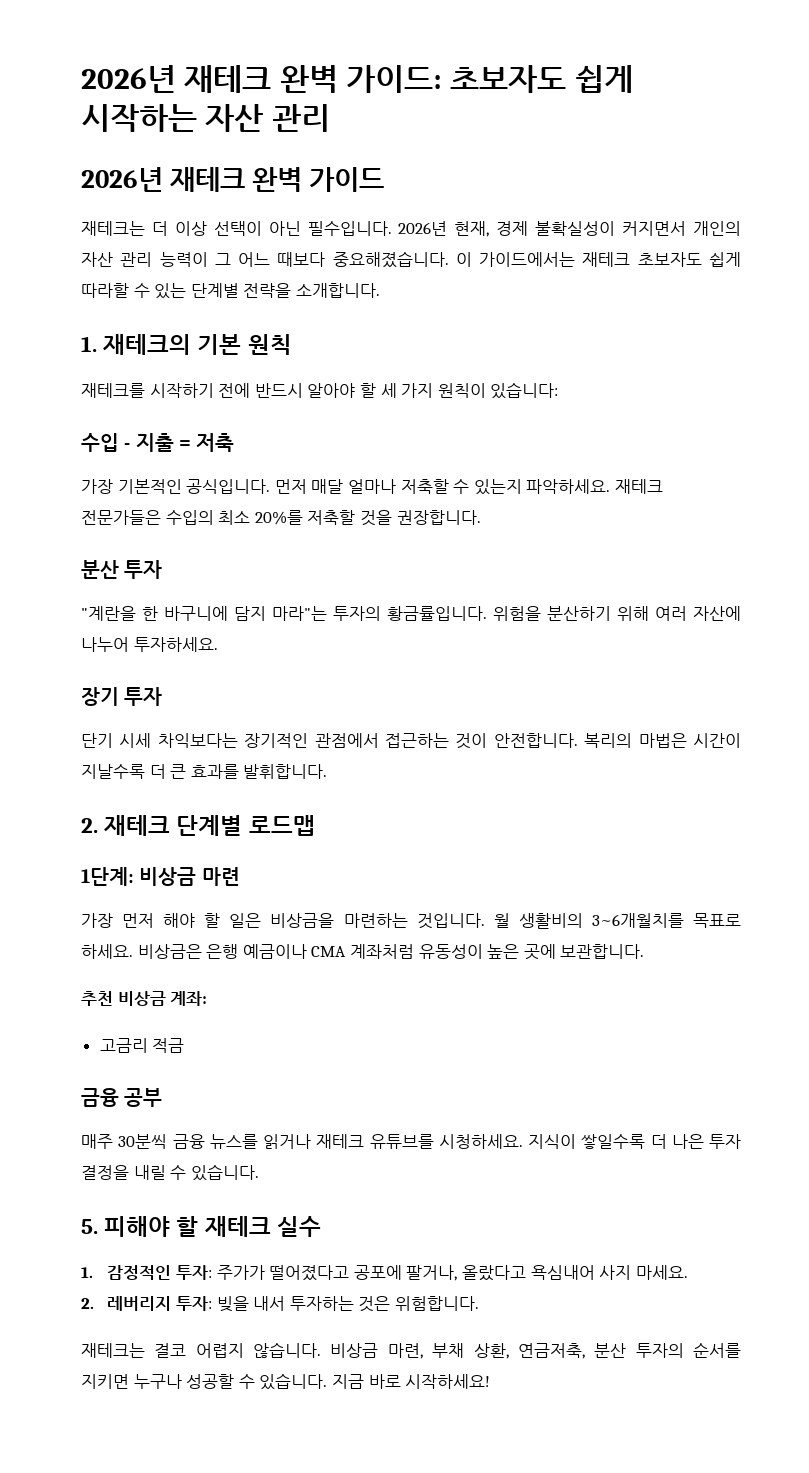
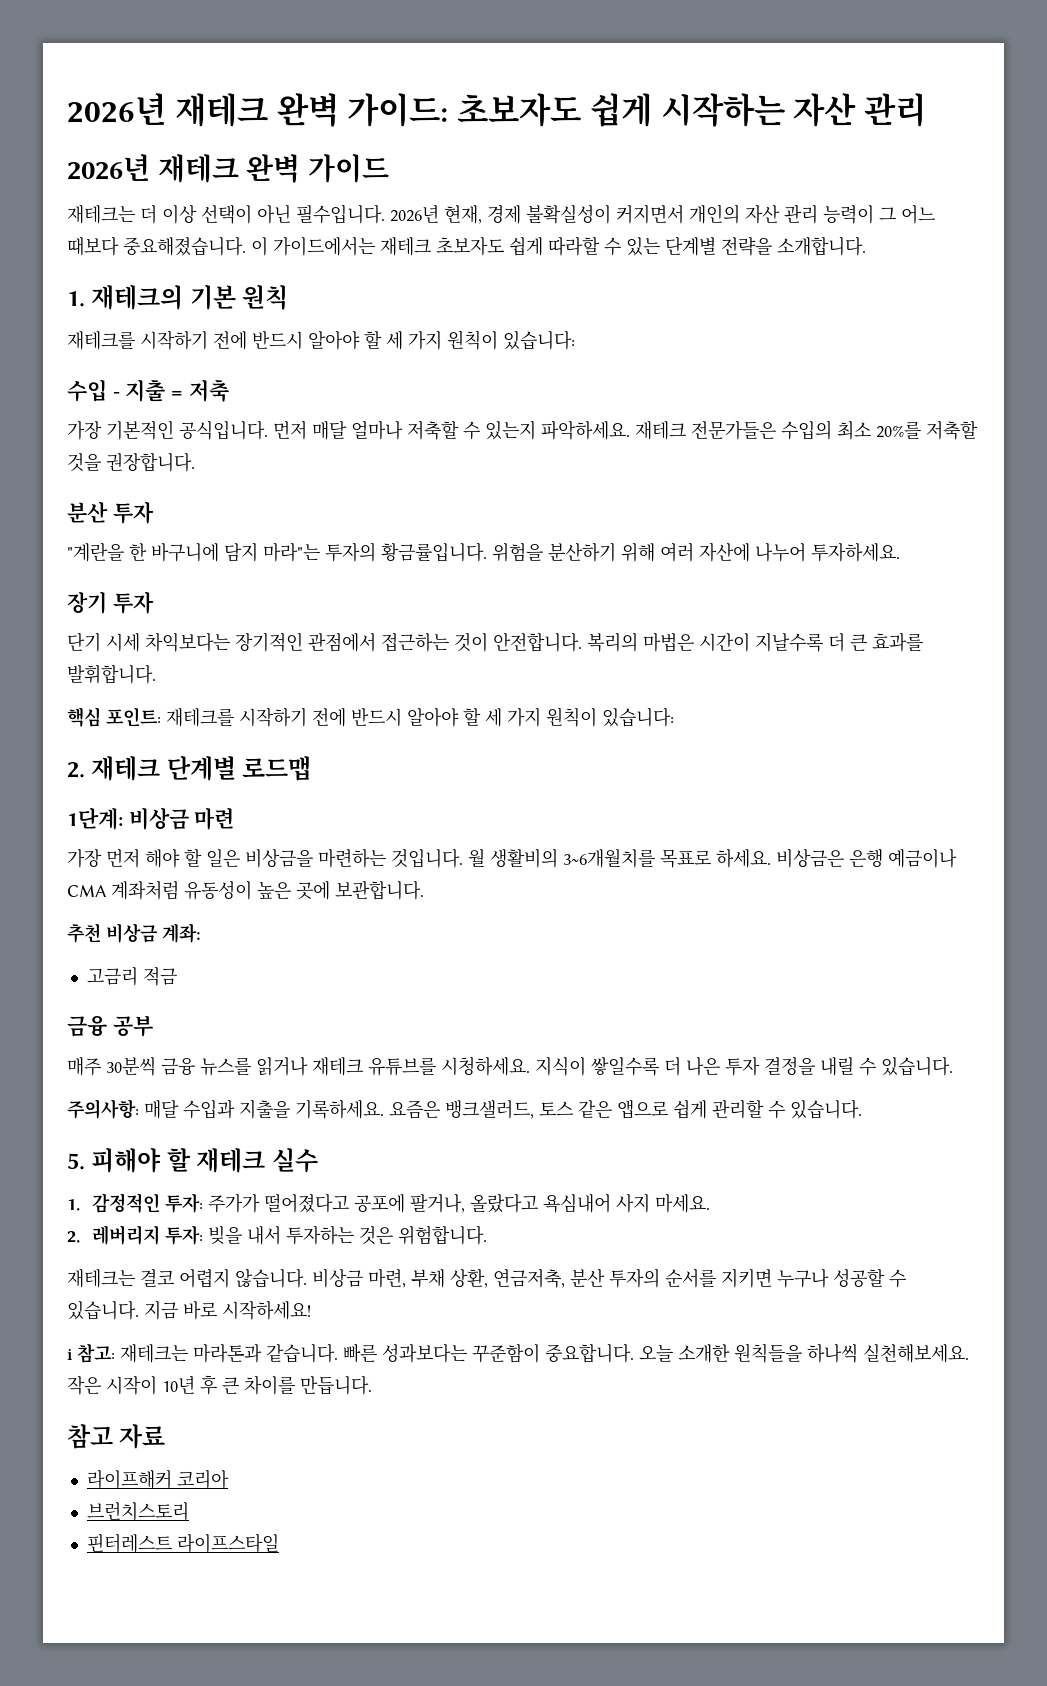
(328, 771) none -> [67,707,674,727] // 핵심 포인트: 재테크를 시작하기 전에 반드시 알아야 할 세 가지 원칙이 있습니다:
(259, 1172) none -> [67,1099,862,1119] // 주의사항: 매달 수입과 지출을 기록하세요. 요즘은 뱅크샐러드, 토스 같은 앱으로 쉽게 관리할 수 있습니다.
(491, 1381) none -> [67,1343,969,1363] [67,1375,372,1395] [67,1424,166,1449] [86,1470,229,1489] [86,1502,189,1521] [86,1533,279,1553] // ℹ 참고: 재테크는 마라톤과 같습니다. 빠른 성과보다는 꾸준함이 중요합니다. 오늘 소개한 원칙들을 하나씩 실천해보세요. 작은 시작이 10년 후 큰 차이를 만듭니다. // 참고 자료 // 라이프해커 코리아 // 브런치스토리 // 핀터레스트 라이프스타일

